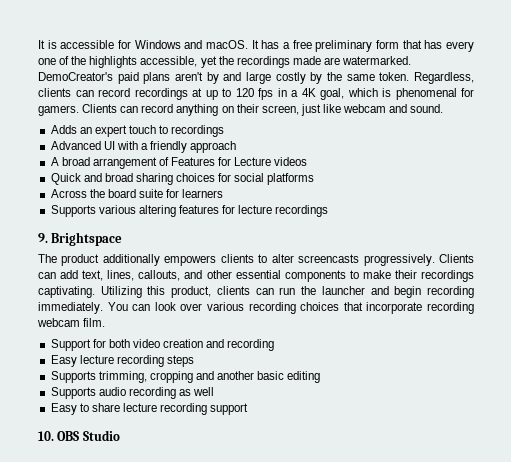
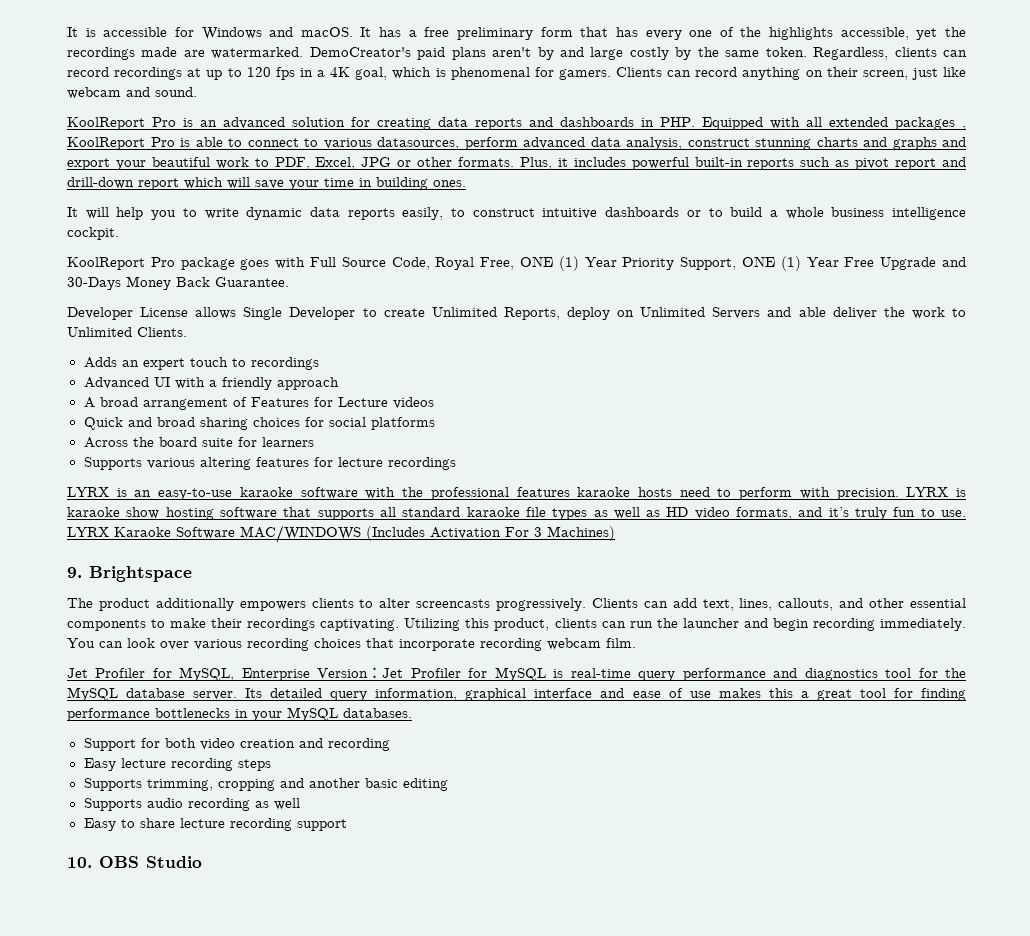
(444, 108) none -> [67,117,966,130] [67,137,966,150] [67,157,967,170] [67,177,466,190] [67,207,967,220] [67,227,119,240] [67,256,966,271] [67,276,289,290] [67,307,966,320] [67,327,187,337] // KoolReport Pro is an advanced solution for creating data reports and dashboards in PHP. Equipped with all extended packages , KoolReport Pro is able to connect to various datasources, perform advanced data analysis, construct stunning charts and graphs and export your beautiful work to PDF, Excel, JPG or other formats. Plus, it includes powerful built-in reports such as pivot report and drill-down report which will save your time in building ones. // It will help you to write dynamic data reports easily, to construct intuitive dashboards or to build a whole business intelligence cockpit. // KoolReport Pro package goes with Full Source Code, Royal Free, ONE (1) Year Priority Support, ONE (1) Year Free Upgrade and 30-Days Money Back Guarantee. // Developer License allows Single Developer to create Unlimited Reports, deploy on Unlimited Servers and able deliver the work to Unlimited Clients.
(329, 211) none -> [67,487,966,500] [67,507,967,520] [67,525,615,543] // LYRX is an easy-to-use karaoke software with the professional features karaoke hosts need to perform with precision. LYRX is karaoke show hosting software that supports all standard karaoke file types as well as HD video formats, and it’s truly fun to use. LYRX Karaoke Software MAC/WINDOWS (Includes Activation For 3 Machines)
(106, 322) none -> [67,667,967,681] [67,687,967,701] [67,707,412,721] // Jet Profiler for MySQL, Enterprise Version：Jet Profiler for MySQL is real-time query performance and diagnostics tool for the MySQL database server. Its detailed query information, graphical interface and ease of use makes this a great tool for finding performance bottlenecks in your MySQL databases.

